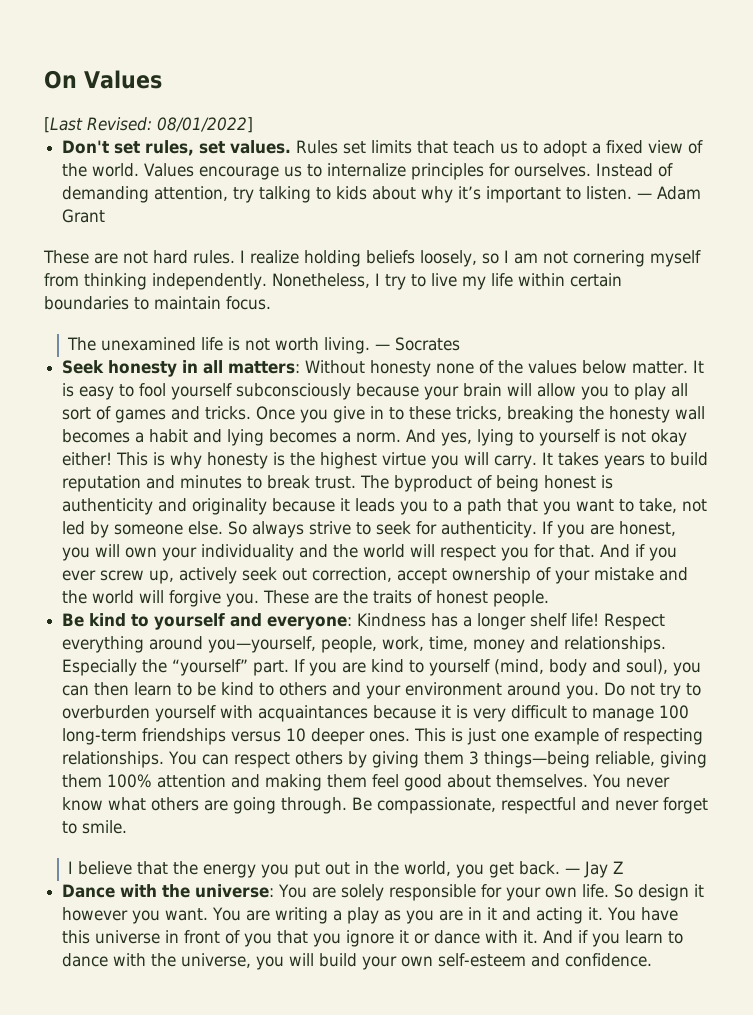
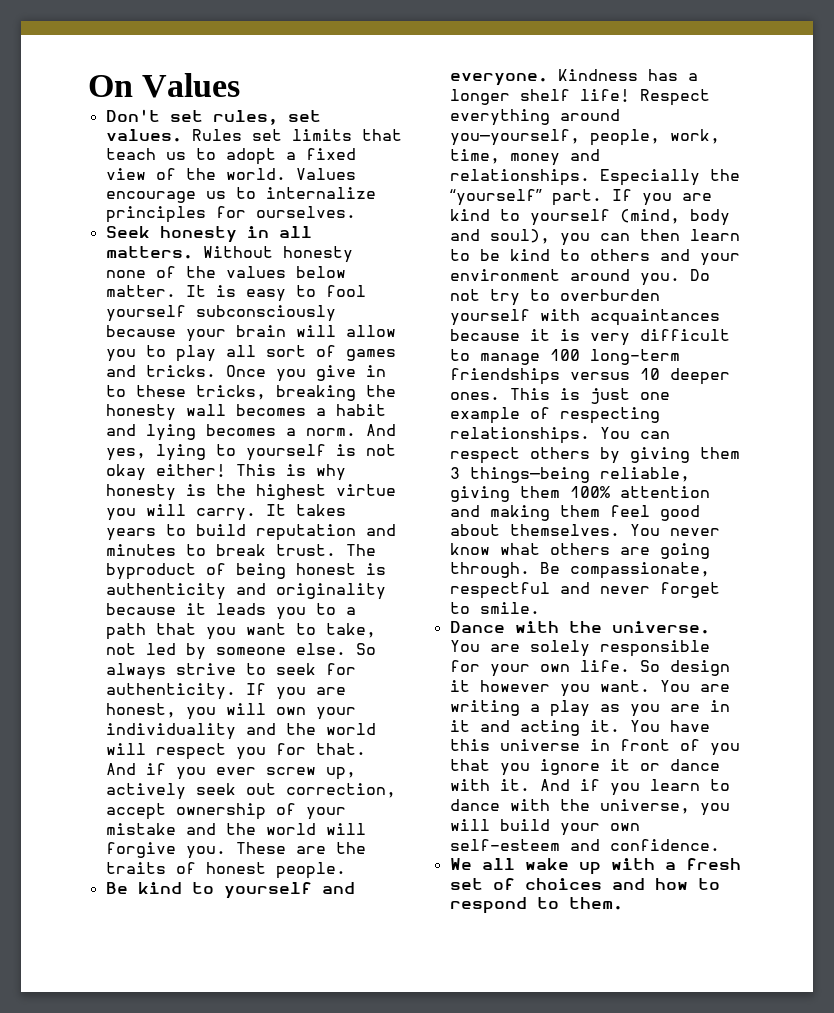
[44,117,253,133] // [Last Revised: 08/01/2022] -> (241, 85) none
[596,163,674,177] [62,186,702,203] [62,209,106,223] [43,250,701,267] [44,273,622,290] [44,296,271,310] [67,337,461,354] Instead of demanding attention, try talking to kids about why it’s important to listen. — Adam Grant // These are not hard rules. I realize holding beliefs loosely, so I am not cornering myself from thinking independently. Nonetheless, I try to live my life within certain boundaries to maintain focus. // The unexamined life is not worth living. — Socrates -> (356, 212) none
[228,361,301,374] matters: -> [105,246,193,259] matters.
[267,616,353,630] everyone: -> [449,73,548,86] everyone.
[68,861,624,878] // I believe that the energy you put out in the world, you get back. — Jay Z -> (540, 608) none
[195,884,275,898] universe: -> [611,621,710,634] universe.
(653, 960) none -> [449,858,741,875] [449,878,720,890] [449,897,623,914] // We all wake up with a fresh set of choices and how to respond to them.

